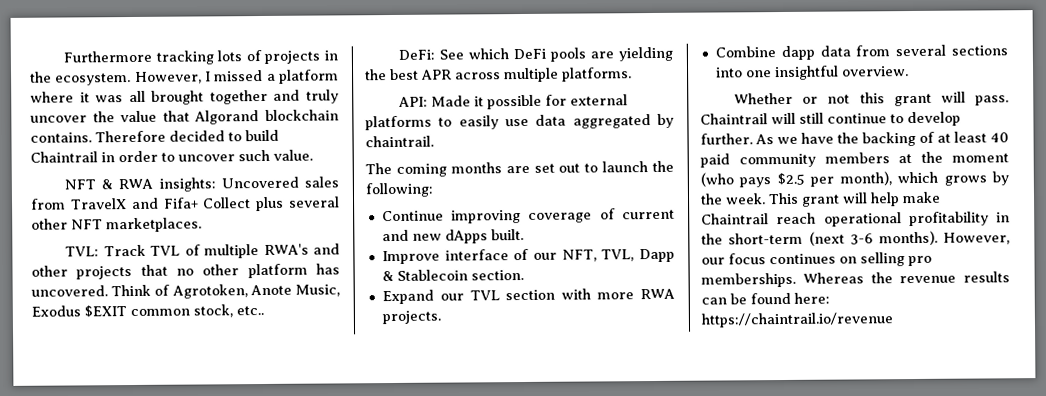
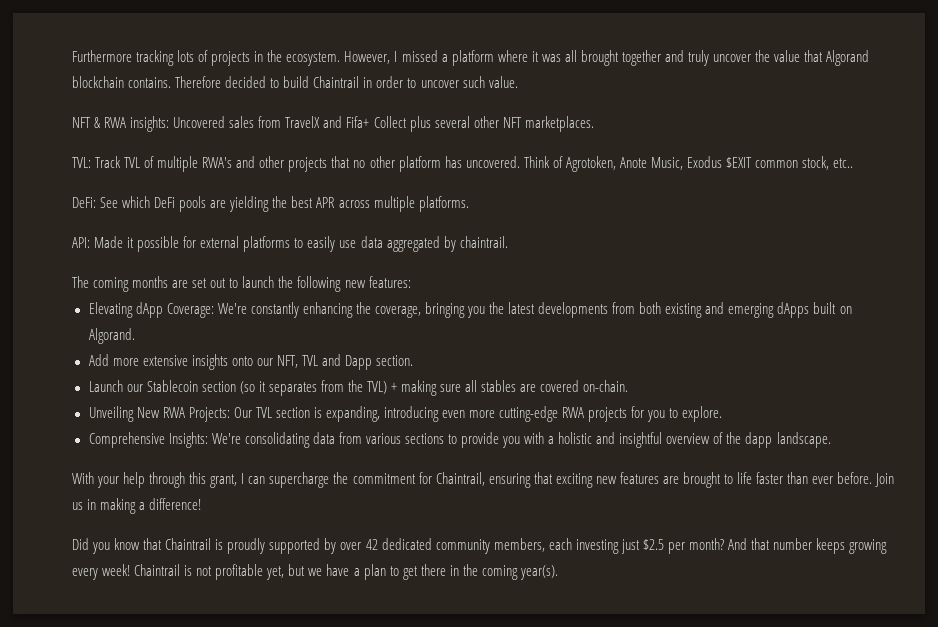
[365,182,433,198] [381,208,675,224] [381,228,524,244] [381,248,675,265] [381,269,524,282] [381,288,675,305] [381,310,441,325] [714,44,1008,61] [715,65,909,81] [734,91,1009,107] [700,111,961,127] [700,131,1009,147] [700,151,1009,168] [700,171,1009,188] [700,191,941,207] [701,211,1010,227] [701,230,1010,246] [701,252,932,267] [701,271,1010,288] [701,292,830,305] [701,312,893,328] following: // Continue improving coverage of current and new dApps built. // Improve interface of our NFT, TVL, Dapp & Stablecoin section. // Expand our TVL section with more RWA projects. // Combine dapp data from several sections into one insightful overview. // Whether or not this grant will pass. Chaintrail will still continue to develop further. As we have the backing of at least 40 paid community members at the moment (who pays $2.5 per month), which grows by the week. This grant will help make Chaintrail reach operational profitability in the short-term (next 3-6 months). However, our focus continues on selling pro memberships. Whereas the revenue results can be found here: https://chaintrail.io/revenue -> [297,276,411,292] [88,302,852,318] [88,328,135,344] [88,354,413,370] [88,380,629,396] [88,406,723,422] [88,432,831,448] [72,472,895,488] [72,498,202,514] [72,538,888,554] [72,564,558,580] following new features: // Elevating dApp Coverage: We're constantly enhancing the coverage, bringing you the latest developments from both existing and emerging dApps built on Algorand. // Add more extensive insights onto our NFT, TVL and Dapp section. // Launch our Stablecoin section (so it separates from the TVL) + making sure all stables are covered on-chain. // Unveiling New RWA Projects: Our TVL section is expanding, introducing even more cutting-edge RWA projects for you to explore. // Comprehensive Insights: We're consolidating data from various sections to provide you with a holistic and insightful overview of the dapp landscape. // With your help through this grant, I can supercharge the commitment for Chaintrail, ensuring that exciting new features are brought to life faster than ever before. Join us in making a difference! // Did you know that Chaintrail is proudly supported by over 42 dedicated community members, each investing just $2.5 per month? And that number keeps growing every week! Chaintrail is not profitable yet, but we have a plan to get there in the coming year(s).

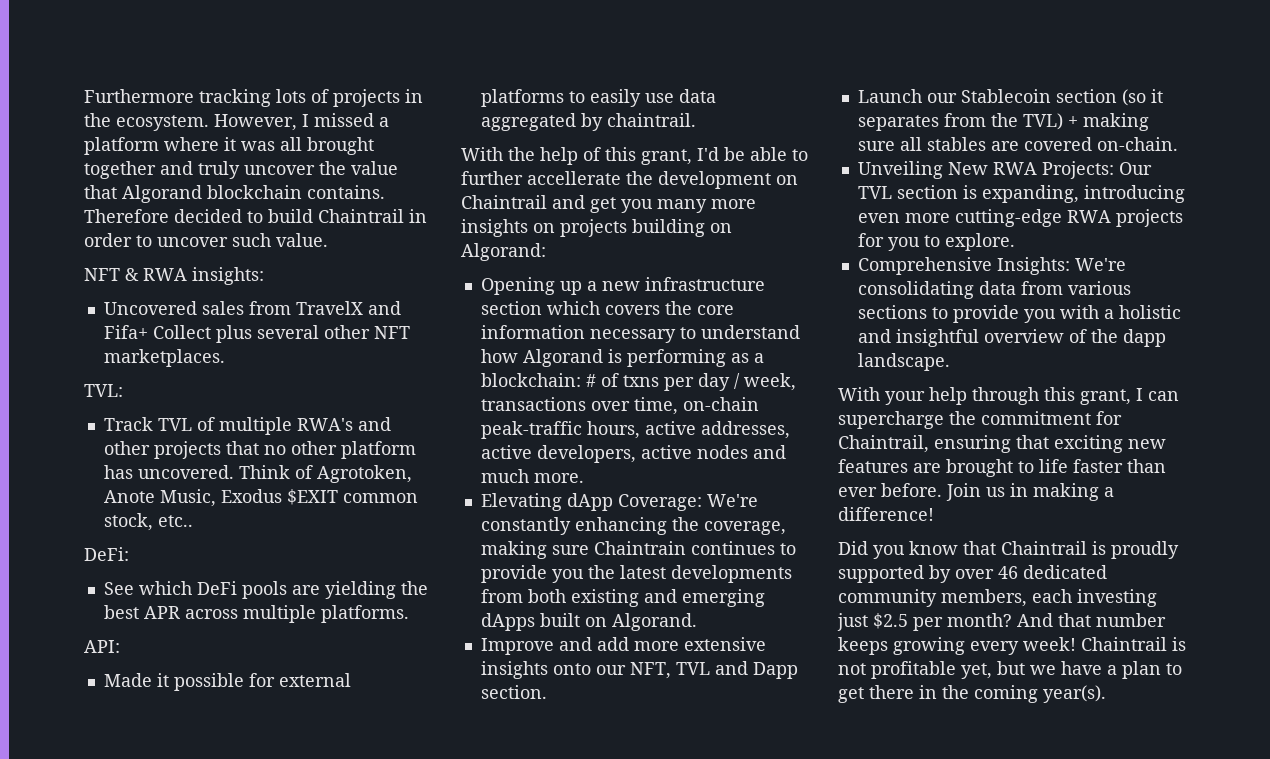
(170, 124) none -> (264, 276) //
(91, 162) none -> (123, 390) //
(96, 202) none -> (129, 554) //
(90, 242) none -> (120, 646) //
[72,276,411,292] The coming months are set out to launch the following new features: -> [461,147,808,165] [461,171,798,189] [461,195,756,213] [461,219,732,237] [461,243,546,261] [480,277,765,295] [480,301,734,315] [480,325,800,343] [480,349,764,367] [480,373,796,391] [480,397,759,415] [480,421,790,439] [480,445,786,463] [480,469,584,483] With the help of this grant, I'd be able to further accellerate the development on Chaintrail and get you many more insights on projects building on Algorand: // Opening up a new infrastructure section which covers the core information necessary to understand how Algorand is performing as a blockchain: # of txns per day / week, transactions over time, on-chain peak-traffic hours, active addresses, active developers, active nodes and much more.
[424,302,465,318] bringing -> [480,541,796,559] [480,565,547,583] making sure Chaintrain continues to provide
[88,354,109,366] Add -> [480,637,629,655] Improve and add
[365,539,378,550] 42 -> [998,566,1018,579] 46

